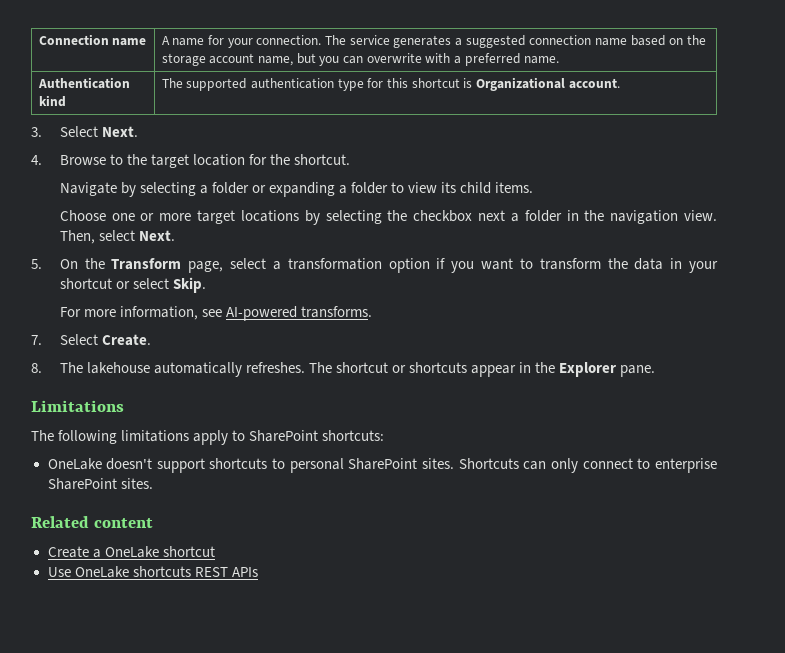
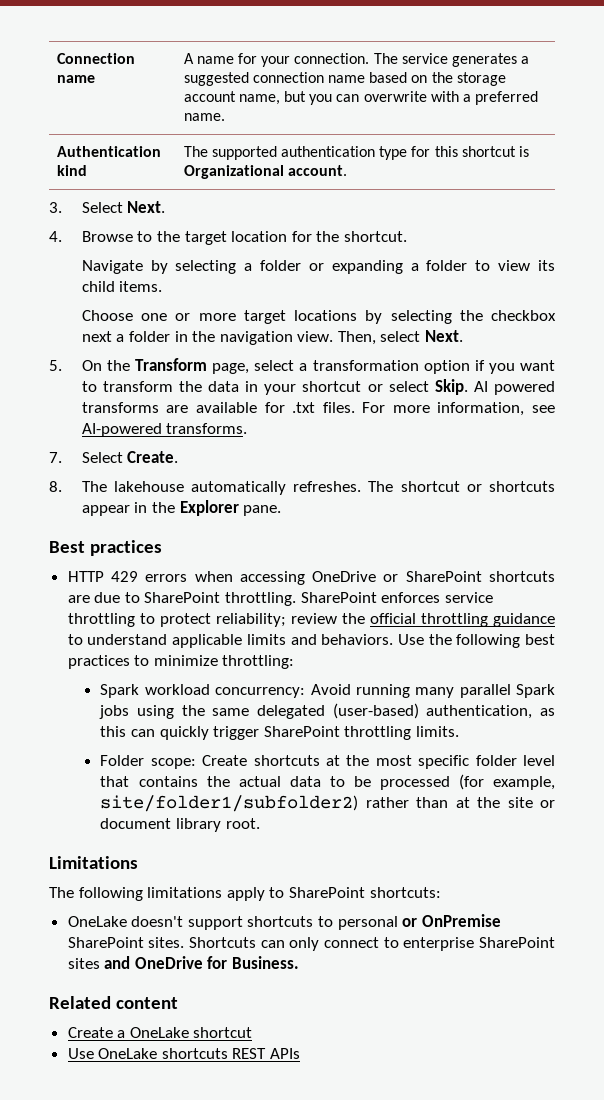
(206, 285) // -> [473,381,556,395] [81,402,355,413] AI powered transforms are available for .txt files.
(656, 371) none -> [49,540,162,556] [67,571,555,585] [67,592,493,606] [67,613,555,627] [67,634,555,648] [67,655,295,669] [100,684,555,698] [99,703,555,719] [100,726,460,740] [100,755,555,769] [100,774,555,790] [100,795,556,812] [100,818,260,832] // Best practices // HTTP 429 errors when accessing OneDrive or SharePoint shortcuts are due to SharePoint throttling. SharePoint enforces service throttling to protect reliability; review the official throttling guidance to understand applicable limits and behaviors. Use the following best practices to minimize throttling: // Spark workload concurrency: Avoid running many parallel Spark jobs using the same delegated (user-based) authentication, as this can quickly trigger SharePoint throttling limits. // Folder scope: Create shortcuts at the most specific folder level that contains the actual data to be processed (for example, site/folder1/subfolder2) rather than at the site or document library root.
(344, 465) none -> [402,914,501,927] or OnPremise
[120,478,153,489] sites. -> [67,956,300,969] sites and OneDrive for Business.

